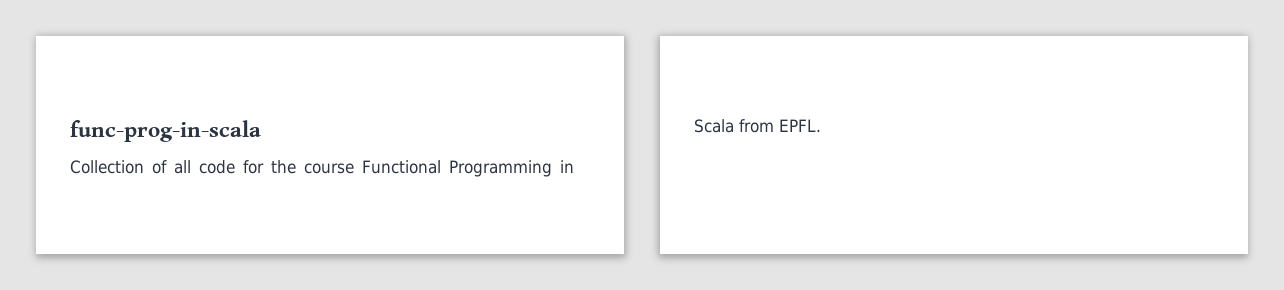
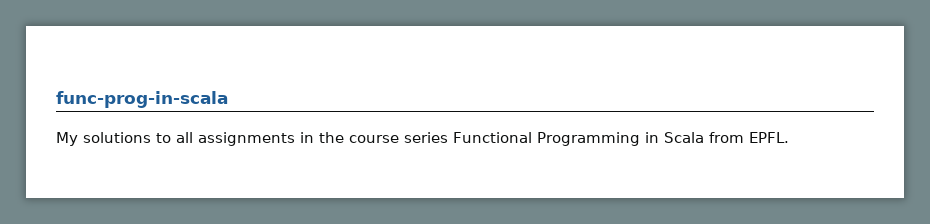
[70,160,265,174] Collection of all code for -> [56,132,314,146] My solutions to all assignments in
(355, 168) none -> [404,132,448,143] series

